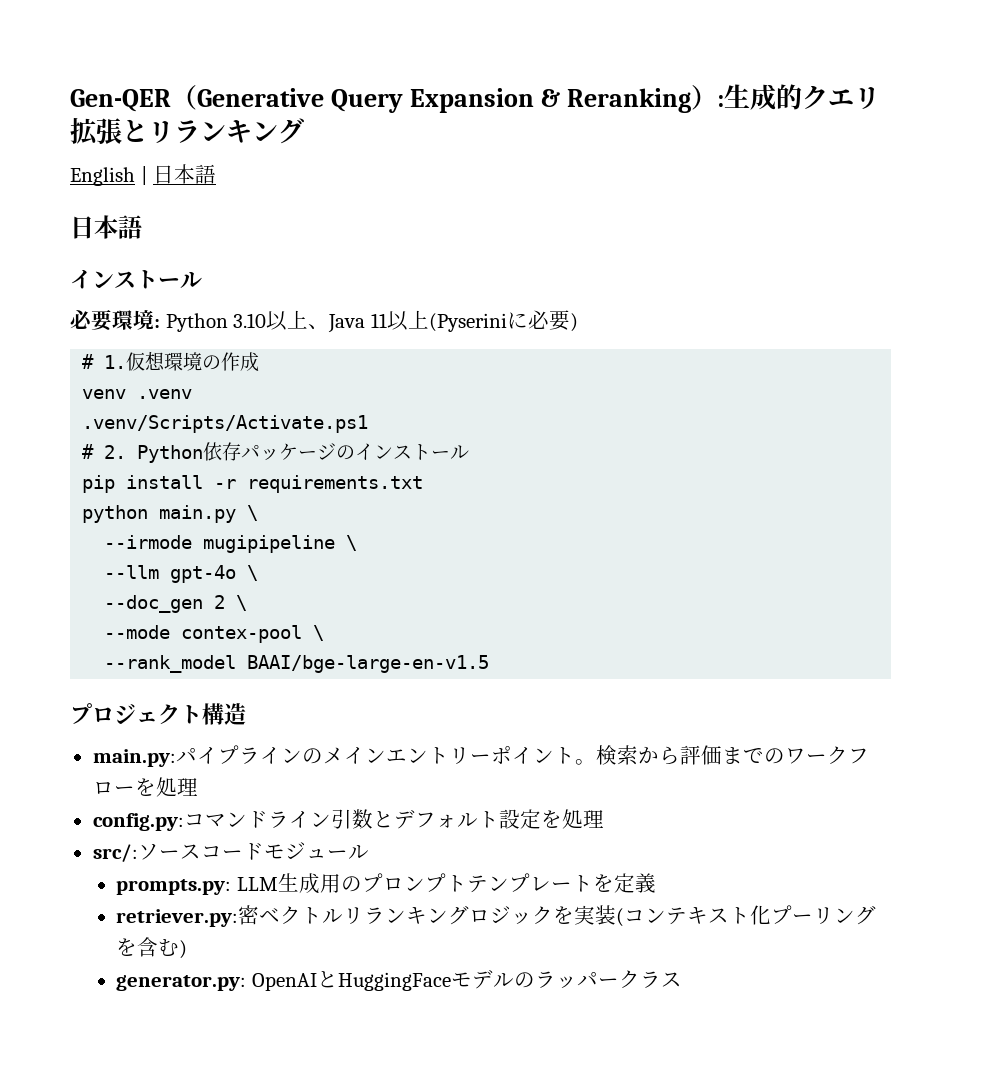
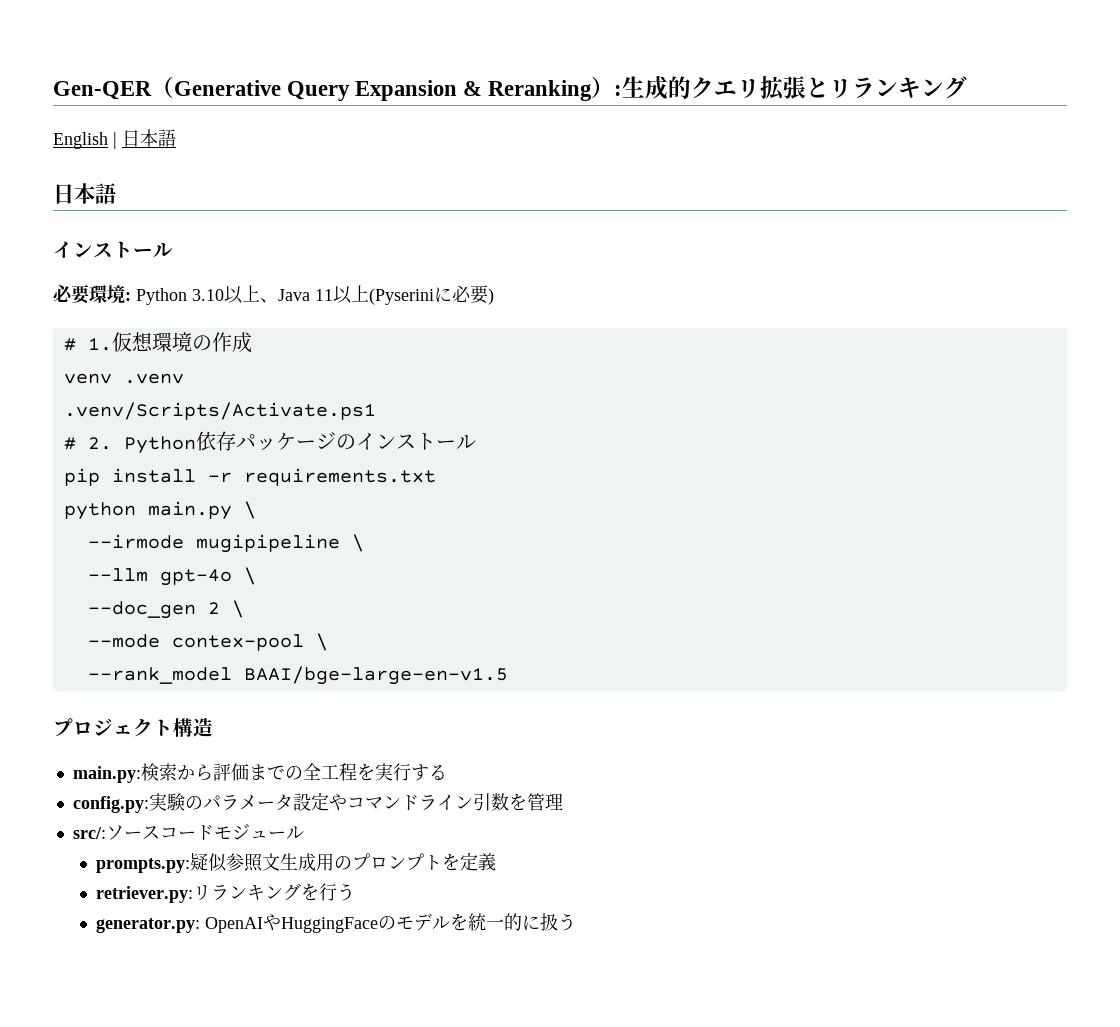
[175,745,596,765] パイプラインのメインエントリーポイント。 -> (141, 774) none
[784,746,869,764] [92,777,198,797] [92,813,184,831] ワークフローを処理 // config.py: -> [302,763,447,781] [72,792,347,813] 全工程を実行する // config.py:実験のパラメータ設定や
[372,809,583,829] とデフォルト設定を処 -> [508,793,545,811] を管
[236,877,278,891] LLM -> [190,852,281,872] 疑似参照文
[466,873,593,893] テンプレート -> (443, 862) none
[238,905,877,927] [116,937,188,959] [116,969,682,991] 密ベクトルリランキングロジックを実装(コンテキスト化プーリングを含む) // generator.py: OpenAIとHuggingFaceモデルのラッパークラス -> [193,883,356,901] [96,913,577,933] リランキングを行う // generator.py: OpenAIやHuggingFaceのモデルを統一的に扱う

